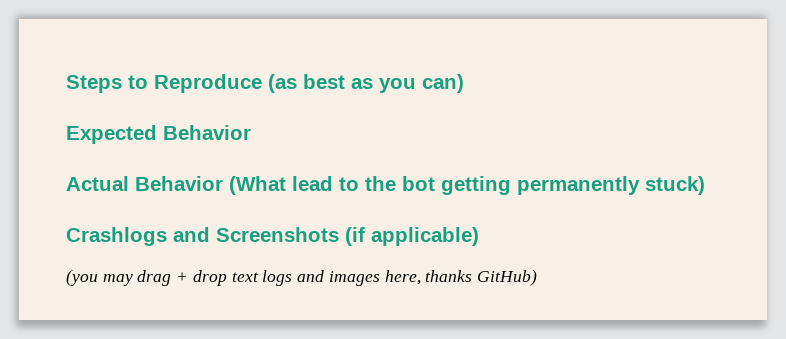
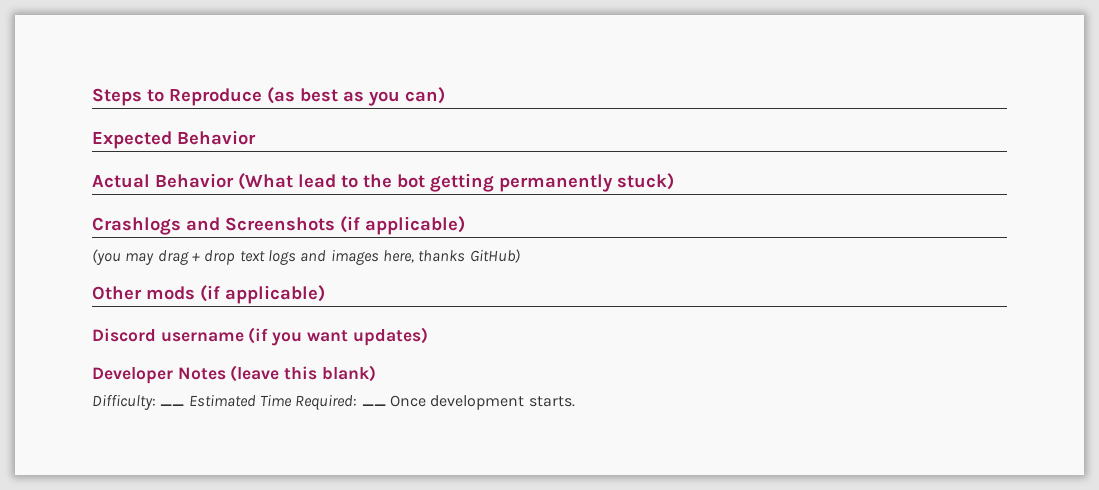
(537, 277) none -> [92,285,325,304] [92,327,428,346] [92,365,376,384] [92,394,575,410] // Other mods (if applicable) // Discord username (if you want updates) // Developer Notes (leave this blank) // Difficulty: __ Estimated Time Required: __ Once development starts.

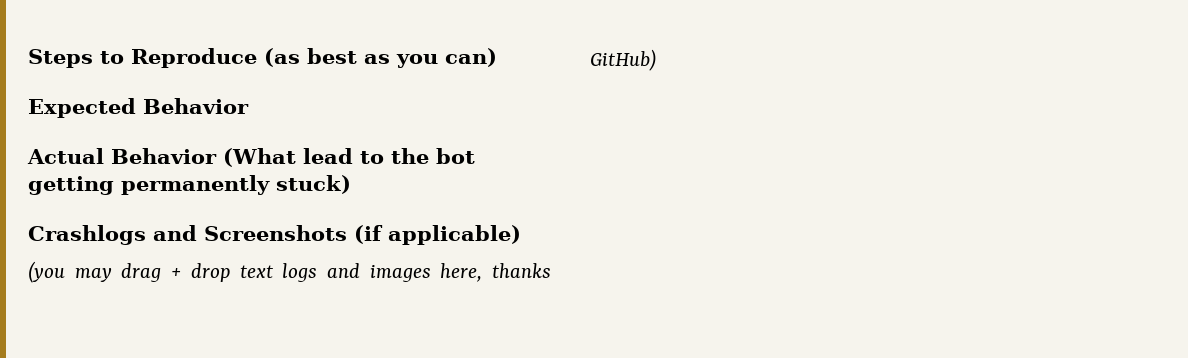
[92,285,325,304] [92,327,428,346] [92,365,376,384] [92,394,575,410] // Other mods (if applicable) // Discord username (if you want updates) // Developer Notes (leave this blank) // Difficulty: __ Estimated Time Required: __ Once development starts. -> (656, 60) none

